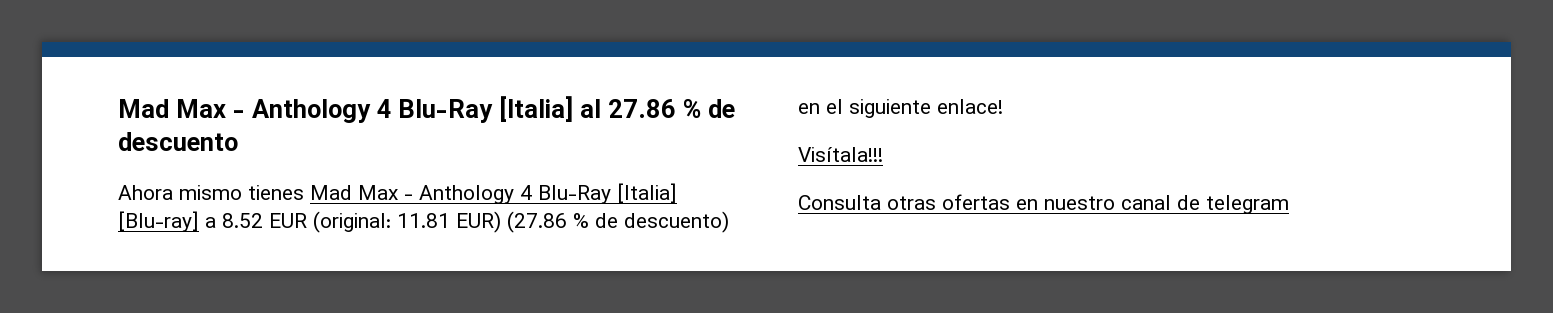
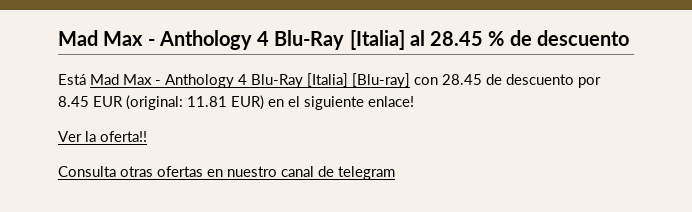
[608,99,677,118] 27.86 -> [430,31,484,46] 28.45
[118,185,304,200] Ahora mismo tienes -> [58,74,86,85] Está
[205,211,729,233] a 8.52 EUR (original: 11.81 EUR) (27.86 % de descuento) -> [414,74,601,88] [58,95,264,110] con 28.45 de descuento por 8.45 EUR (original: 11.81 EUR)
[798,147,883,162] Visítala!!! -> [58,131,147,142] Ver la oferta!!

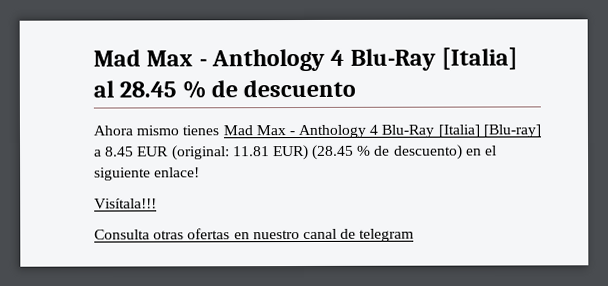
[58,74,86,85] Está -> [93,125,220,136] Ahora mismo tienes
[414,74,601,88] con 28.45 de descuento por -> [94,149,102,157] a
(264, 102) none -> [312,144,463,160] (28.45 % de descuento)
[58,131,147,142] Ver la oferta!! -> [94,198,157,209] Visítala!!!

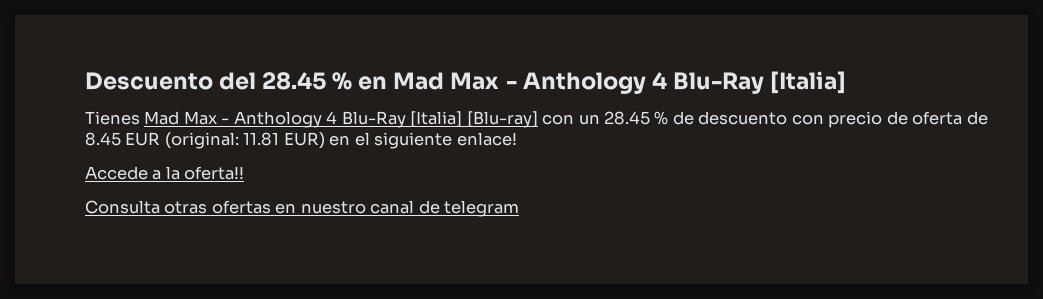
[93,47,519,72] [93,79,357,99] [93,125,220,136] Mad Max - Anthology 4 Blu-Ray [Italia] al 28.45 % de descuento // Ahora mismo tienes -> [85,71,846,94] [85,111,140,125] Descuento del 28.45 % en Mad Max - Anthology 4 Blu-Ray [Italia] // Tienes
[94,149,102,157] a -> [542,111,988,128] con un 28.45 % de descuento con precio de oferta de
[312,144,463,160] (28.45 % de descuento) -> (325, 140) none
[94,198,157,209] Visítala!!! -> [85,166,245,180] Accede a la oferta!!

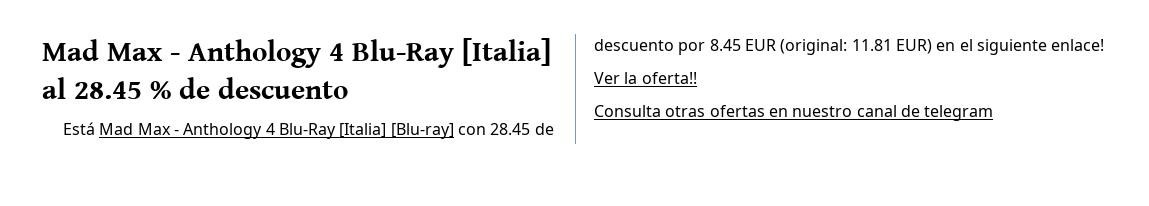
[85,71,846,94] [85,111,140,125] Descuento del 28.45 % en Mad Max - Anthology 4 Blu-Ray [Italia] // Tienes -> [42,38,551,68] [42,77,348,99] [63,122,96,135] Mad Max - Anthology 4 Blu-Ray [Italia] al 28.45 % de descuento // Está
[578,111,988,128] un 28.45 % de descuento con precio de oferta de -> [490,123,554,135] [594,39,706,55] 28.45 de descuento por
[85,166,162,180] Accede a -> [594,72,620,84] Ver

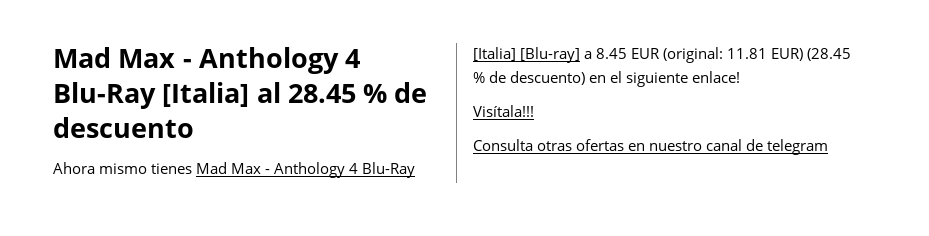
[63,122,96,135] Está -> [53,162,193,174] Ahora mismo tienes
[457,123,554,135] [594,39,706,55] con 28.45 de descuento por -> [584,51,593,59] a
(932, 46) none -> [807,48,852,61] [473,71,586,85] (28.45 % de descuento)
[594,72,697,84] Ver la oferta!! -> [473,105,534,117] Visítala!!!

